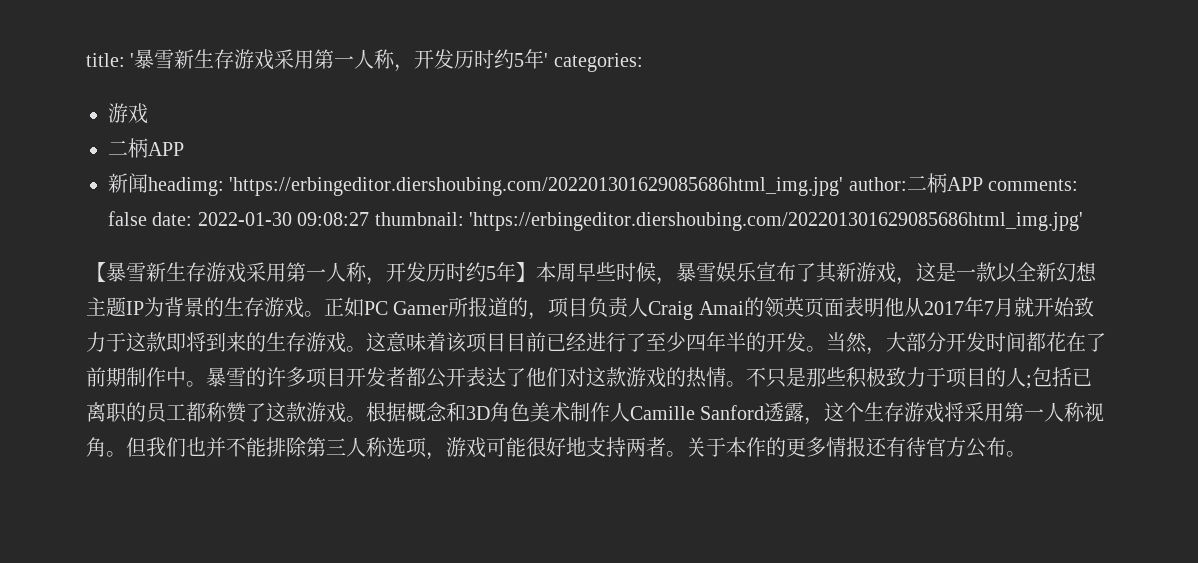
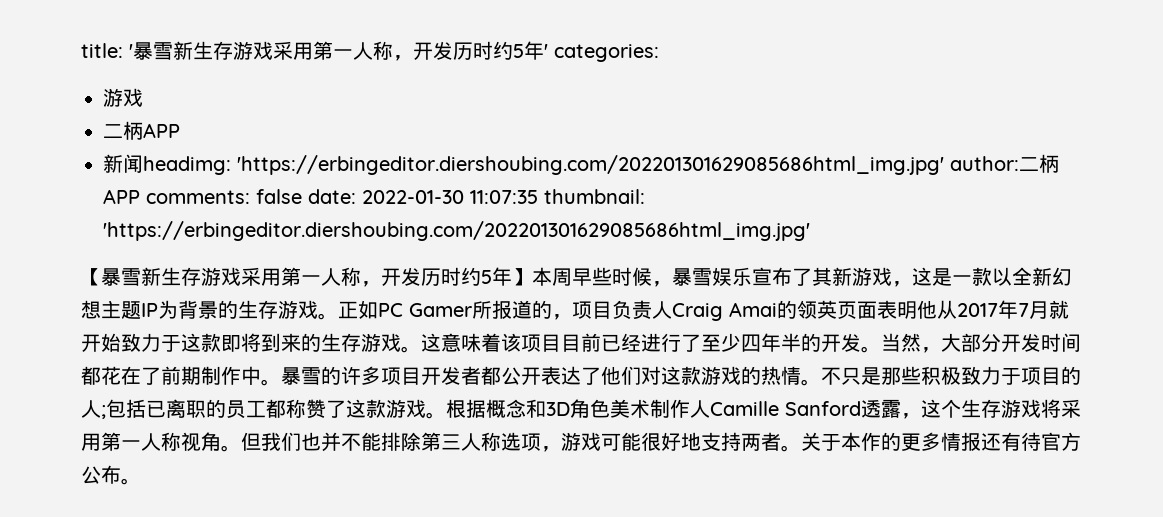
[297,212,370,226] 09:08:27 -> [470,190,538,204] 11:07:35

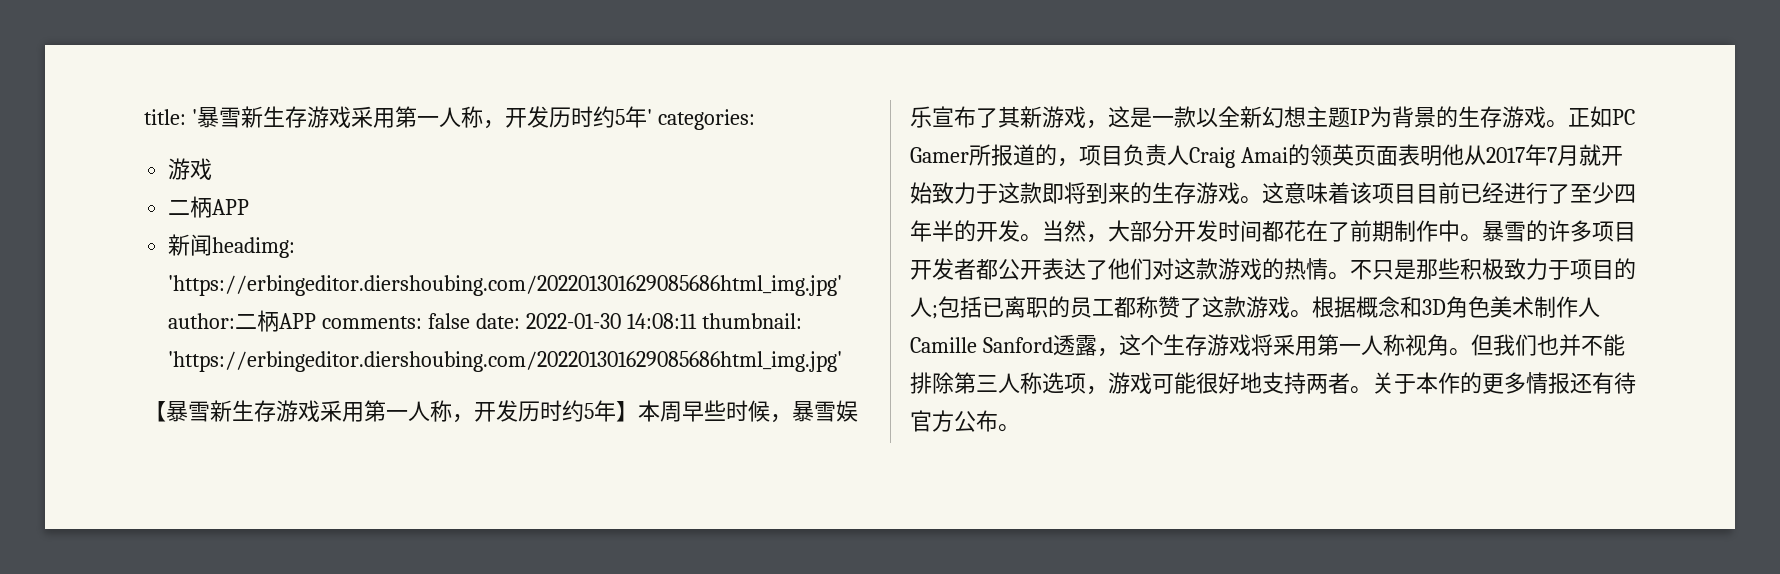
[470,190,538,204] 11:07:35 -> [626,313,697,329] 14:08:11

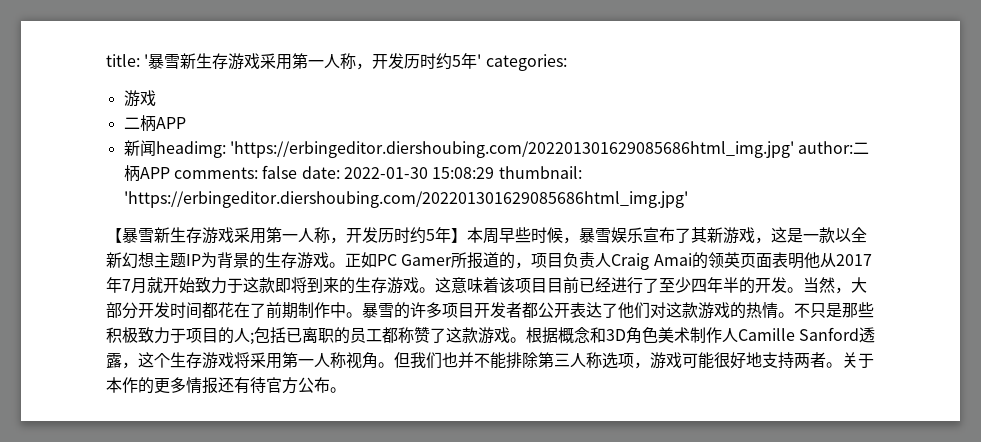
[626,313,697,329] 14:08:11 -> [432,167,495,179] 15:08:29

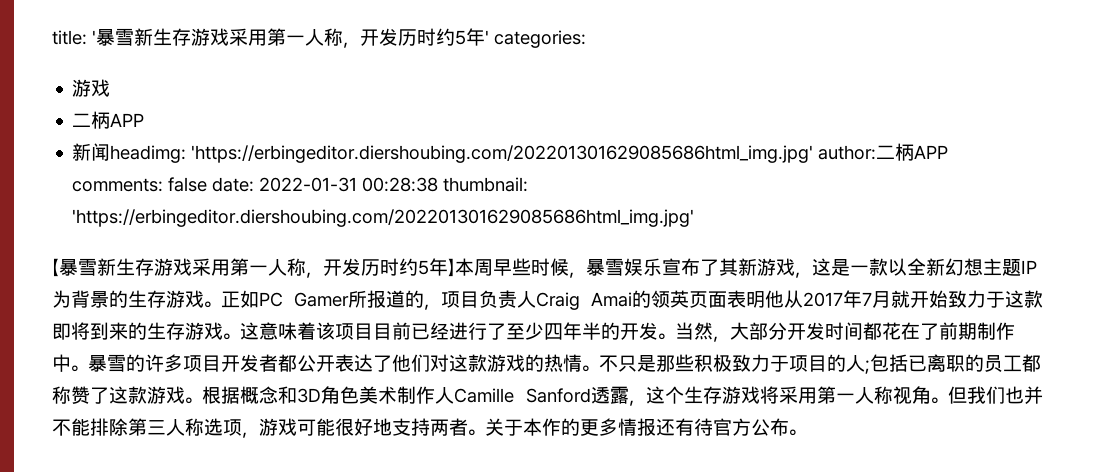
[343,167,495,179] 2022-01-30 15:08:29 -> [259,177,439,192] 2022-01-31 00:28:38

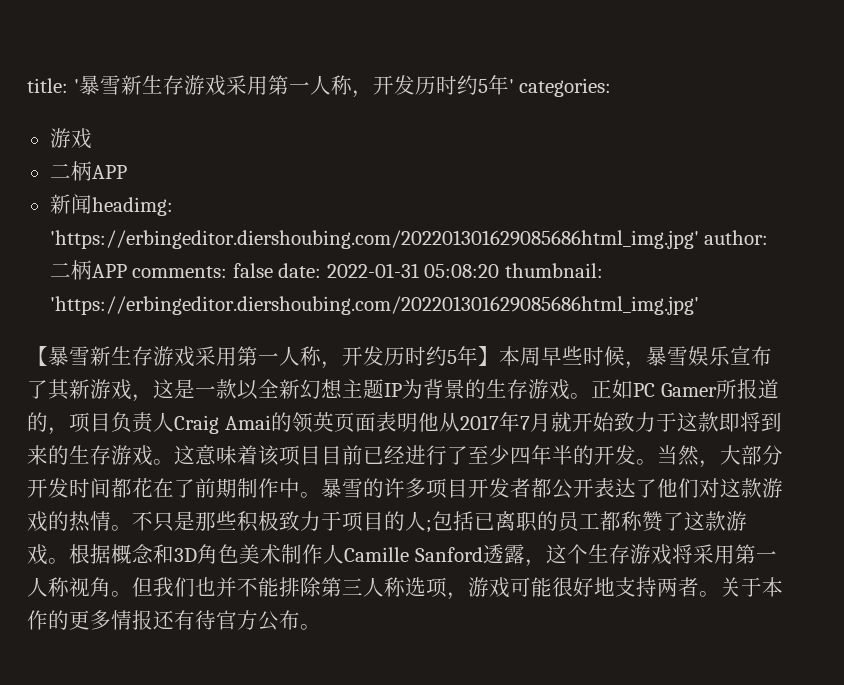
[362,177,439,192] 00:28:38 -> [424,264,500,278] 05:08:20

